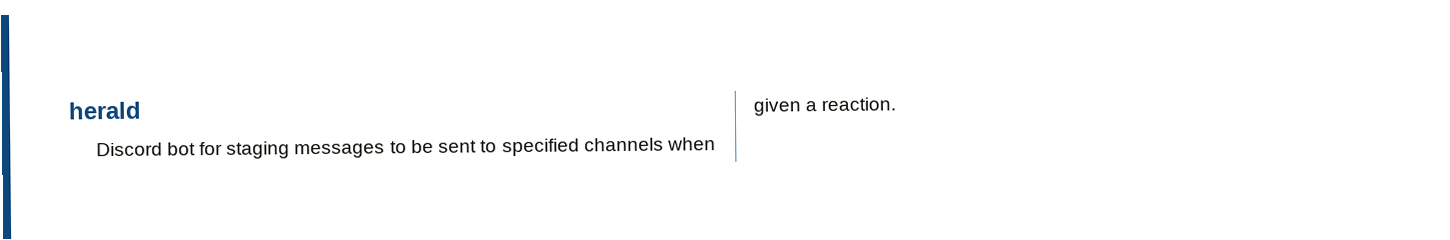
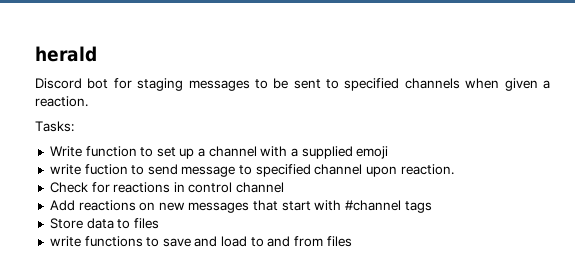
(897, 104) none -> [35,121,74,132] [49,146,389,159] [49,164,454,177] [49,182,285,193] [49,200,432,213] [49,218,159,229] [49,236,352,247] // Tasks: // Write function to set up a channel with a supplied emoji // write fuction to send message to specified channel upon reaction. // Check for reactions in control channel // Add reactions on new messages that start with #channel tags // Store data to files // write functions to save and load to and from files

